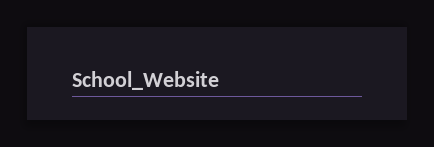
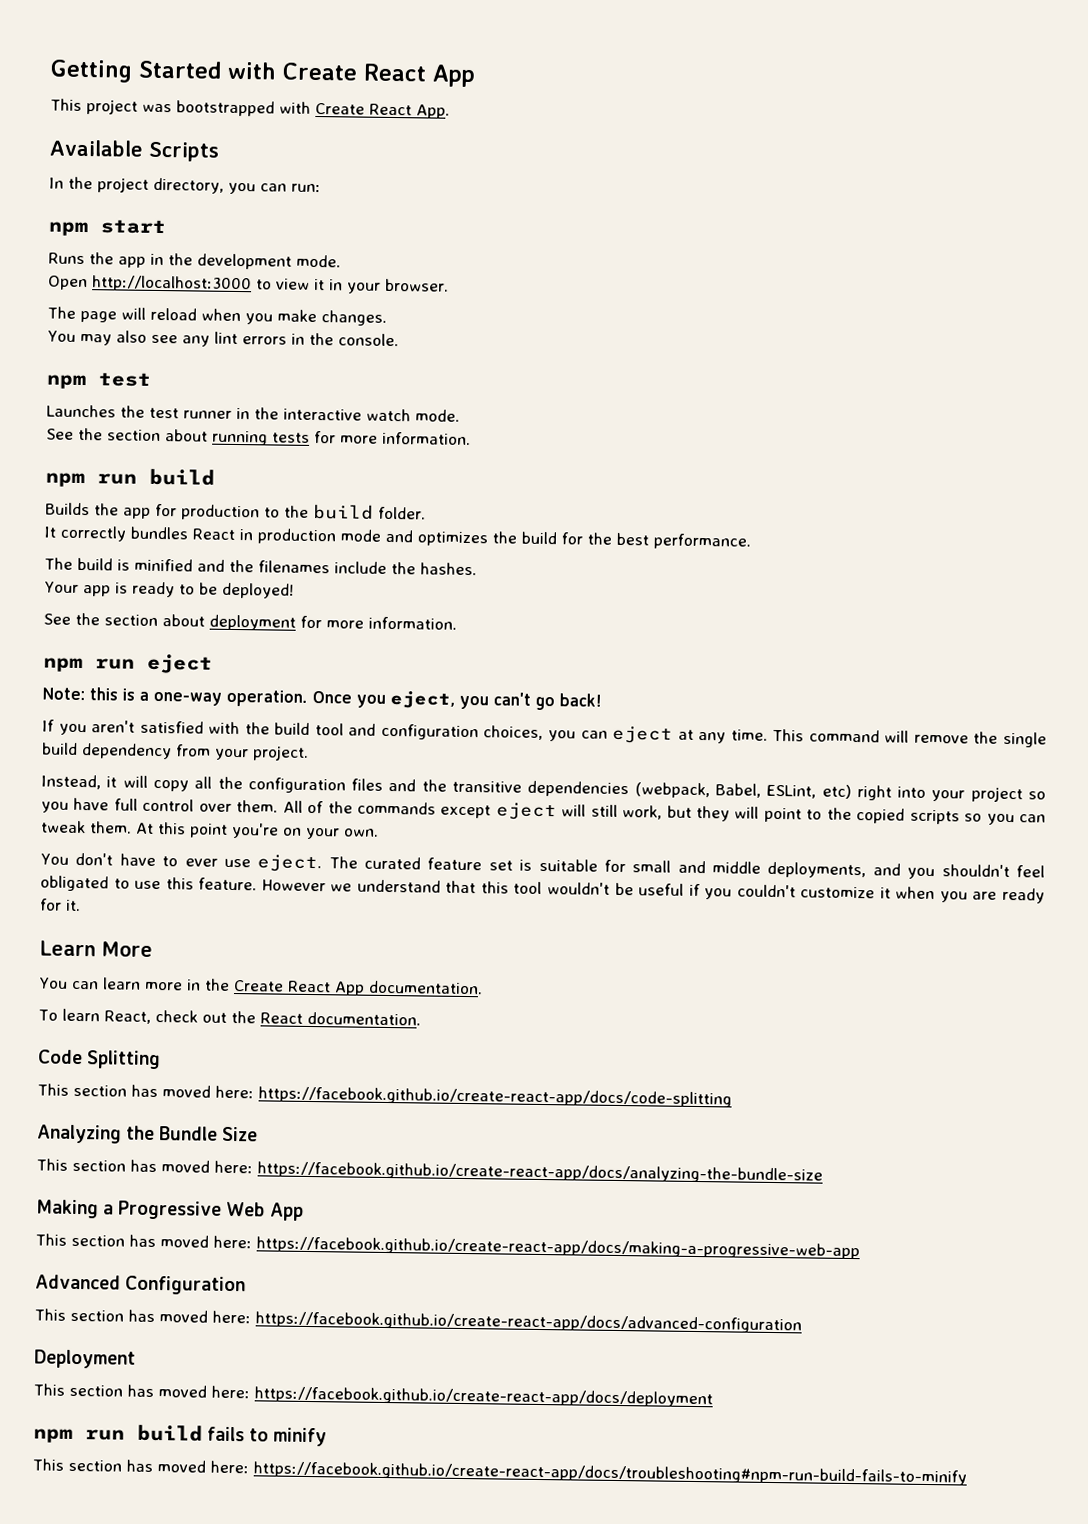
[72,71,219,90] School_Website -> [50,59,475,88] [50,98,450,119] [49,139,219,162] [49,176,321,195] [48,219,166,237] [48,252,341,270] [48,275,449,294] [47,306,387,326] [47,330,399,347] [46,372,151,390] [46,404,460,422] [46,427,471,446] [45,468,215,488] [45,502,426,521] [44,525,751,550] [44,557,477,576] [44,581,294,599] [43,612,457,631] [43,653,213,674] [42,687,602,711] [42,719,1047,748] [42,742,309,761] [41,774,1046,803] [41,797,1047,826] [41,820,379,840] [40,852,1046,880] [40,875,1045,904] [40,898,81,912] [39,940,153,957] [39,977,483,996] [38,1008,421,1026] [38,1049,162,1070] [37,1083,732,1108] [37,1124,259,1144] [36,1158,823,1184] [36,1199,304,1221] [35,1233,860,1260] [35,1274,247,1296] [34,1308,802,1334] [34,1349,136,1369] [33,1383,713,1408] [33,1424,328,1447] [32,1458,967,1486] Getting Started with Create React App // This project was bootstrapped with Create React App. // Available Scripts // In the project directory, you can run: // npm start // Runs the app in the development mode. // Open http://localhost:3000 to view it in your browser. // The page will reload when you make changes. // You may also see any lint errors in the console. // npm test // Launches the test runner in the interactive watch mode. // See the section about running tests for more information. // npm run build // Builds the app for production to the build folder. // It correctly bundles React in production mode and optimizes the build for the best performance. // The build is minified and the filenames include the hashes. // Your app is ready to be deployed! // See the section about deployment for more information. // npm run eject // Note: this is a one-way operation. Once you eject, you can't go back! // If you aren't satisfied with the build tool and configuration choices, you can eject at any time. This command will remove the single build dependency from your project. // Instead, it will copy all the configuration files and the transitive dependencies (webpack, Babel, ESLint, etc) right into your project so you have full control over them. All of the commands except eject will still work, but they will point to the copied scripts so you can tweak them. At this point you're on your own. // You don't have to ever use eject. The curated feature set is suitable for small and middle deployments, and you shouldn't feel obligated to use this feature. However we understand that this tool wouldn't be useful if you couldn't customize it when you are ready for it. // Learn More // You can learn more in the Create React App documentation. // To learn React, check out the React documentation. // Code Splitting // This section has moved here: https://facebook.github.io/create-react-app/docs/code-splitting // Analyzing the Bundle Size // This section has moved here: https://facebook.github.io/create-react-app/docs/analyzing-the-bundle-size // Making a Progressive Web App // This section has moved here: https://facebook.github.io/create-react-app/docs/making-a-progressive-web-app // Advanced Configuration // This section has moved here: https://facebook.github.io/create-react-app/docs/advanced-configuration // Deployment // This section has moved here: https://facebook.github.io/create-react-app/docs/deployment // npm run build fails to minify // This section has moved here: https://facebook.github.io/create-react-app/docs/troubleshooting#npm-run-build-fails-to-minify

